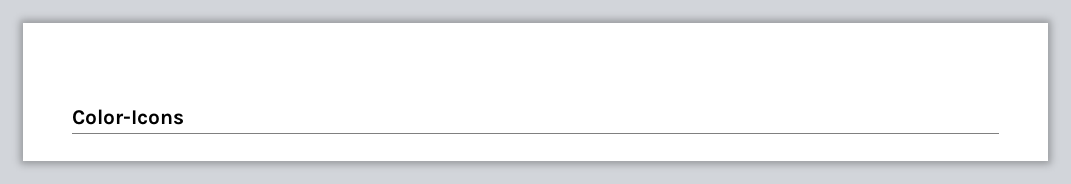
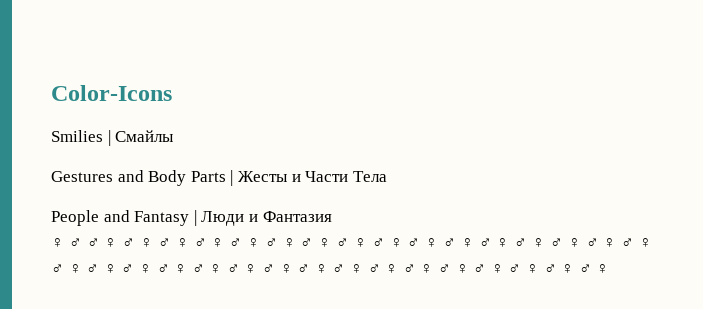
(184, 117) none -> [51,130,175,146] [51,170,387,186] [51,210,332,226] [51,238,653,248] [51,264,610,274] // Smilies | Смайлы // Gestures and Body Parts | Жесты и Части Тела // People and Fantasy | Люди и Фантазия // ♀ ♂ ♂ ♀ ♂ ♀ ♂ ♀ ♂ ♀ ♂ ♀ ♂ ♀ ♂ ♀ ♂ ♀ ♂ ♀ ♂ ♀ ♂ ♀ ♂ ♀ ♂ ♀ ♂ ♀ ♂ ♀ ♂ ♀ ♂ ♀ ♂ ♀ ♂ ♀ ♂ ♀ ♂ ♀ ♂ ♀ ♂ ♀ ♂ ♀ ♂ ♀ ♂ ♀ ♂ ♀ ♂ ♀ ♂ ♀ ♂ ♀ ♂ ♀ ♂ ♀

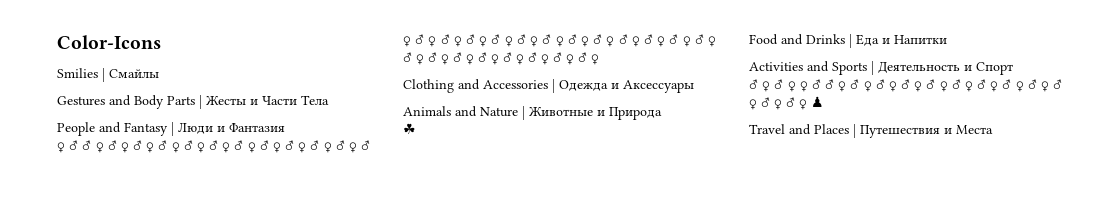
(610, 269) none -> [403,79,694,93] [403,106,662,120] [403,123,416,134] [749,34,947,48] [749,61,1013,75] [749,79,1062,92] [749,96,824,110] [749,124,993,138] // Clothing and Accessories | Одежда и Аксессуары // Animals and Nature | Животные и Природа // ☘ // Food and Drinks | Еда и Напитки // Activities and Sports | Деятельность и Спорт // ♂ ♀ ♂ ♀ ♀ ♂ ♂ ♀ ♂ ♀ ♂ ♀ ♂ ♀ ♂ ♀ ♂ ♀ ♂ ♀ ♂ ♀ ♂ ♀ ♂ ♀ ♂ ♀ ♂ ♀ ♟ // Travel and Places | Путешествия и Места

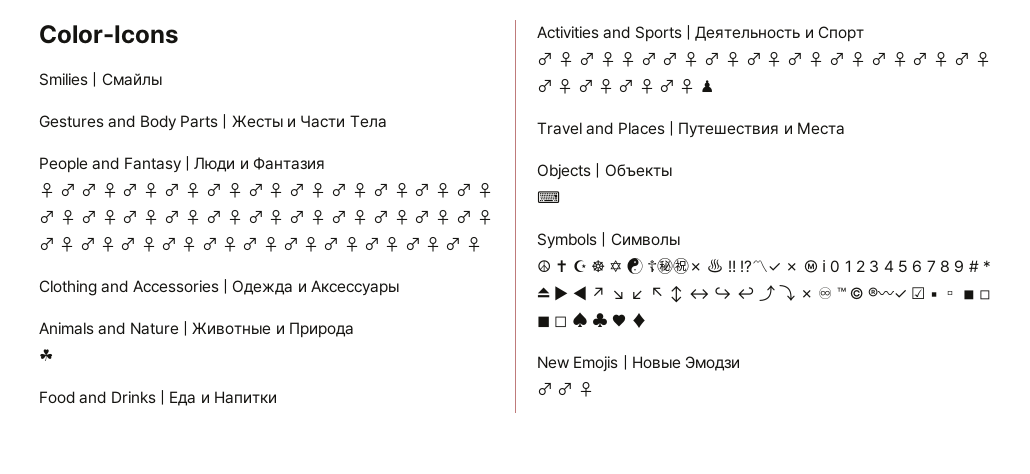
(993, 129) none -> [537,163,672,180] [537,191,560,203] [537,232,680,249] [537,258,991,274] [537,285,991,303] [537,312,647,328] [537,355,741,372] [537,381,594,397] // Objects | Объекты // ⌨ // Symbols | Символы // ☮ ✝ ☪ ☸ ✡ ☯ ☦㊙㊗✗ ♨ ‼ ⁉〽✓ ✗ Ⓜ ℹ 0 1 2 3 4 5 6 7 8 9 # * ⏏ ▶ ◀ ↗ ↘ ↙ ↖ ↕ ↔ ↪ ↩ ⤴ ⤵ ✗ ♾ ™ © ®〰✓ ☑ ▪ ▫ ◾ ◽ ◼ ◻ ♠ ♣ ♥ ♦ // New Emojis | Новые Эмодзи // ♂ ♂ ♀

